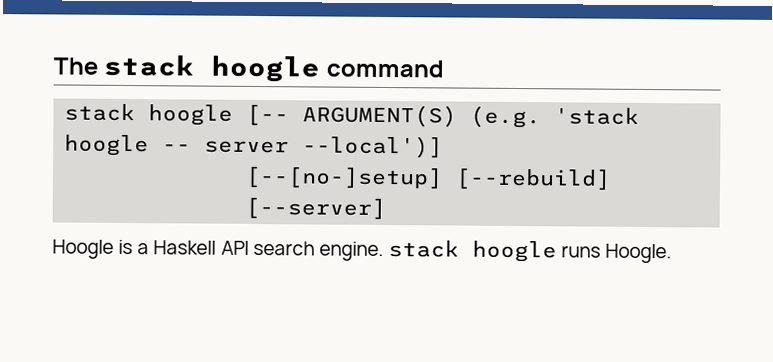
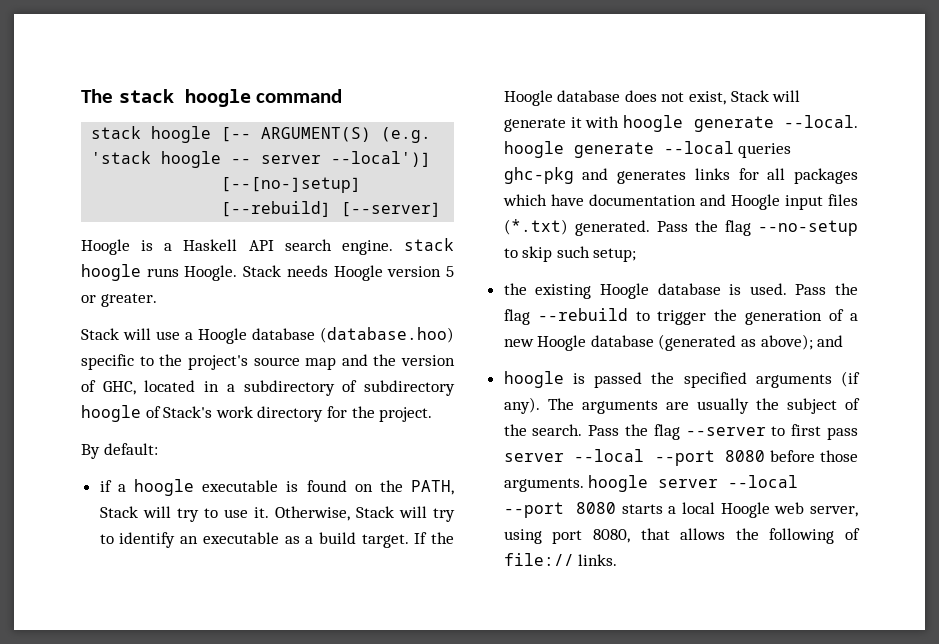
(673, 253) none -> [243,265,455,281] [81,293,157,307] [81,327,454,344] [81,354,455,370] [81,380,455,396] [81,405,433,422] [81,443,158,459] [99,479,455,496] [99,506,456,522] [99,532,454,548] [503,90,801,106] [503,115,858,132] [503,141,792,158] [503,167,858,184] [502,194,858,210] [503,219,858,236] [503,246,637,262] [503,283,858,299] [503,308,858,325] [503,334,844,351] [503,371,860,388] [503,397,860,414] [503,424,858,440] [503,449,858,466] [503,475,799,492] [503,502,858,518] [503,528,860,544] [503,553,618,566] Stack needs Hoogle version 5 or greater. // Stack will use a Hoogle database (database.hoo) specific to the project's source map and the version of GHC, located in a subdirectory of subdirectory hoogle of Stack's work directory for the project. // By default: // if a hoogle executable is found on the PATH, Stack will try to use it. Otherwise, Stack will try to identify an executable as a build target. If the Hoogle database does not exist, Stack will generate it with hoogle generate --local. hoogle generate --local queries ghc-pkg and generates links for all packages which have documentation and Hoogle input files (*.txt) generated. Pass the flag --no-setup to skip such setup; // the existing Hoogle database is used. Pass the flag --rebuild to trigger the generation of a new Hoogle database (generated as above); and // hoogle is passed the specified arguments (if any). The arguments are usually the subject of the search. Pass the flag --server to first pass server --local --port 8080 before those arguments. hoogle server --local --port 8080 starts a local Hoogle web server, using port 8080, that allows the following of file:// links.

